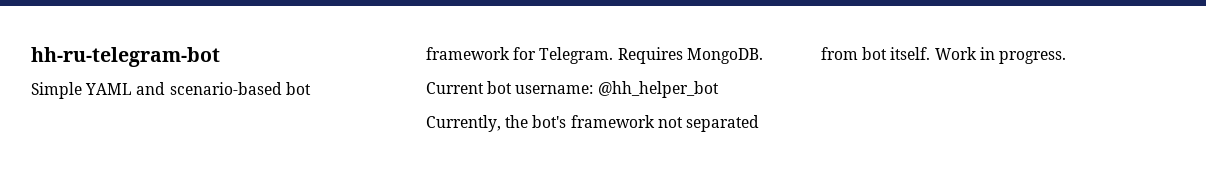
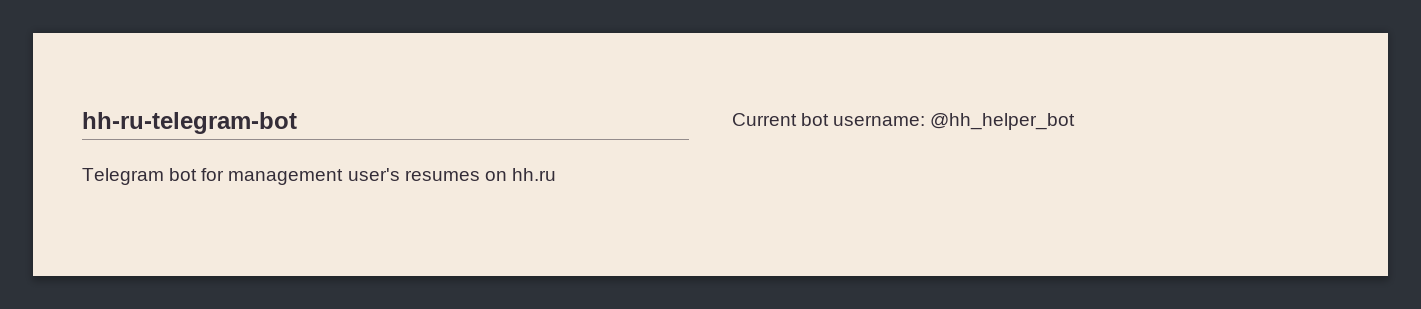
[31,82,311,99] [426,47,763,64] [426,81,719,98] [426,115,759,132] [821,47,1066,64] Simple YAML and scenario-based bot framework for Telegram. Requires MongoDB. // Current bot username: @hh_helper_bot // Currently, the bot's framework not separated from bot itself. Work in progress. -> [82,168,556,185] [732,113,1076,130] Telegram bot for management user's resumes on hh.ru // Current bot username: @hh_helper_bot

